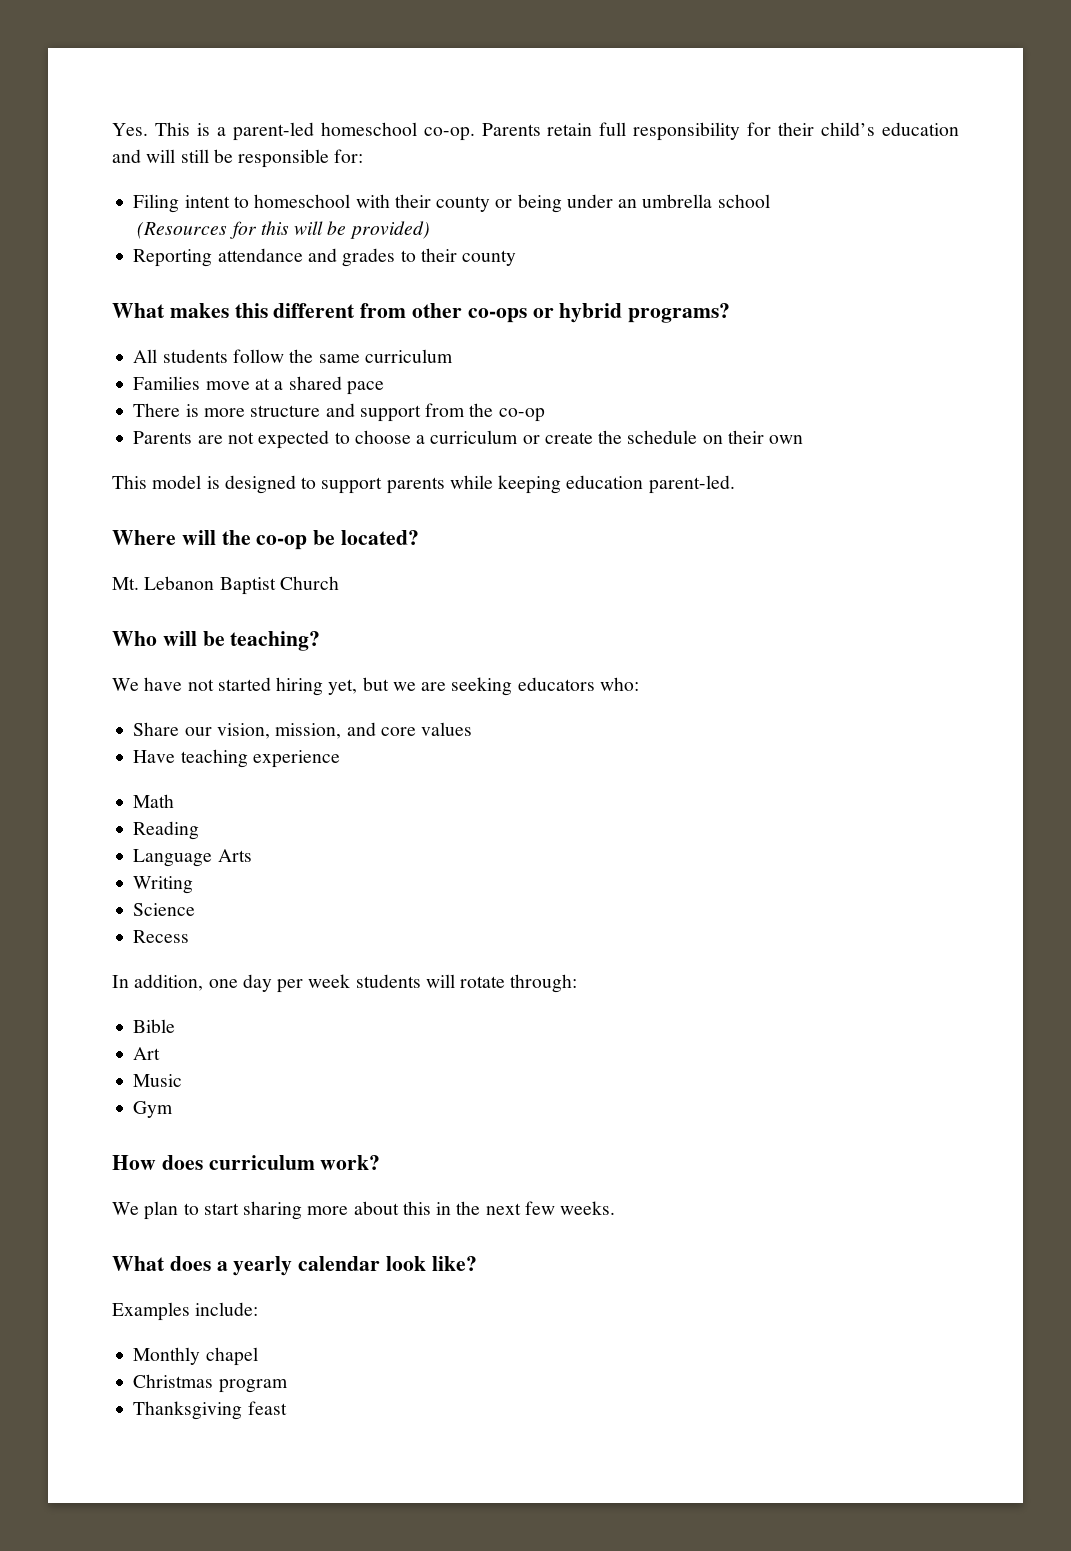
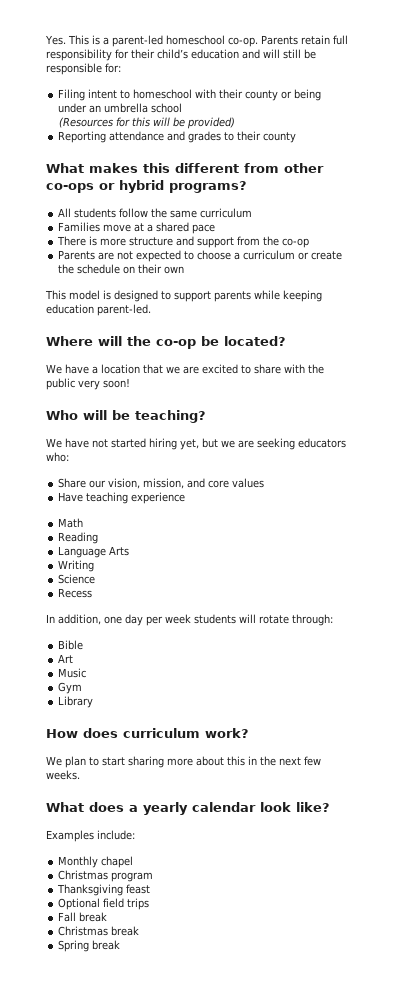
[112,576,339,595] Mt. Lebanon Baptist Church -> [46,364,324,374] [46,378,130,390] We have a location that we are excited to share with the public very soon!
(174, 1109) none -> [58,696,94,708] // Library
(287, 1408) none -> [58,898,150,910] [58,912,108,922] [58,926,140,936] [58,940,121,952] // Optional field trips // Fall break // Christmas break // Spring break

